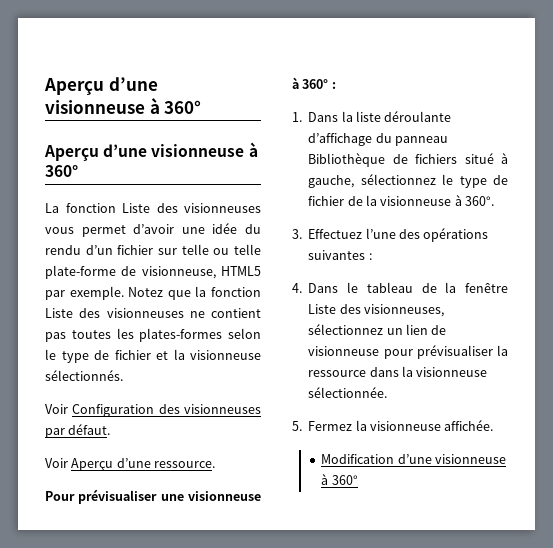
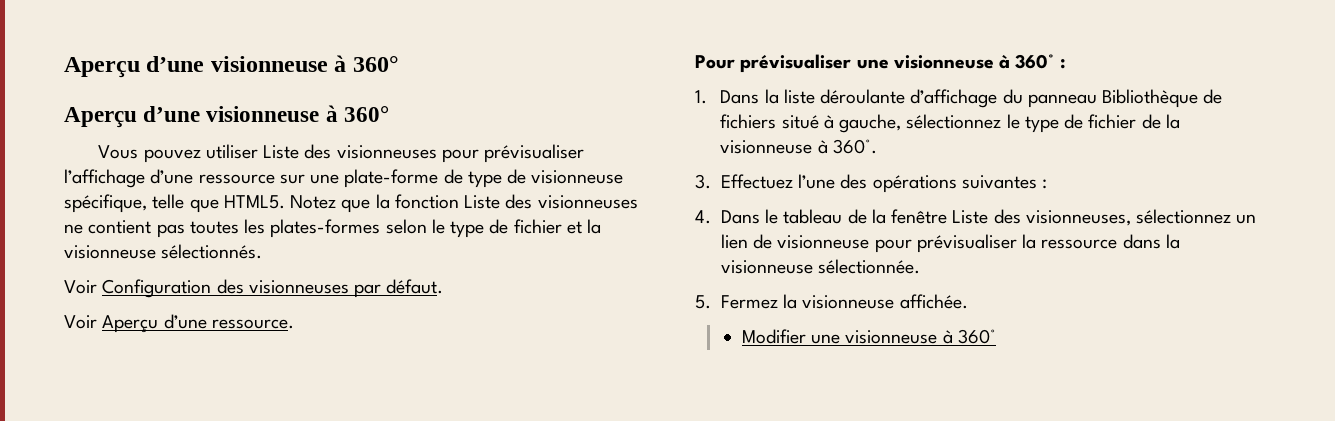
[45,203,261,213] [45,223,261,237] [45,244,261,255] [45,265,261,279] [45,286,124,300] La fonction Liste des visionneuses vous permet d’avoir une idée du rendu d’un fichier sur telle ou telle plate-forme de visionneuse, HTML5 par exemple. -> [98,144,585,163] [64,169,624,188] [64,194,285,213] Vous pouvez utiliser Liste des visionneuses pour prévisualiser l’affichage d’une ressource sur une plate-forme de type de visionneuse spécifique, telle que HTML5.
[321,454,432,464] Modification d’une -> [741,329,841,344] Modifier une

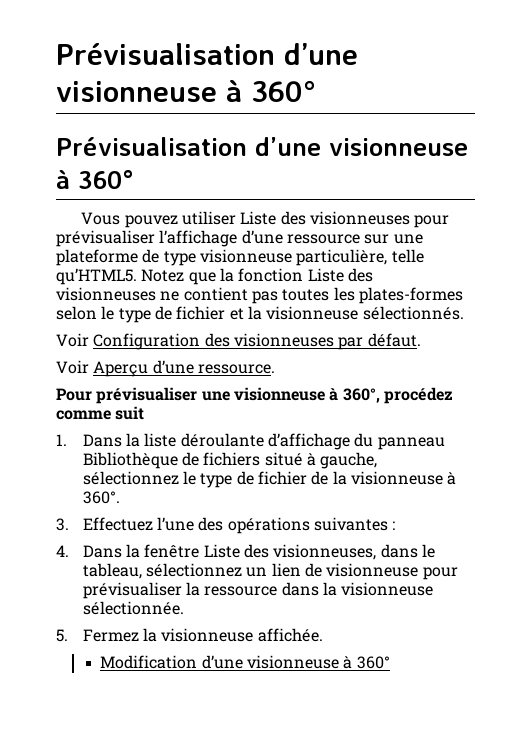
[64,55,399,78] [64,107,137,128] Aperçu d’une visionneuse à 360° // Aperçu -> [56,43,358,65] [56,80,316,102] [56,137,247,156] Prévisualisation d’une visionneuse à 360° // Prévisualisation
[344,169,439,188] plate-forme -> [56,249,138,266] plateforme
[507,169,624,184] [64,194,285,213] de visionneuse spécifique, telle que HTML5. -> [199,249,424,266] [56,268,137,285] visionneuse particulière, telle qu’HTML5.
[1015,54,1066,69] 360° : -> [342,387,453,404] [56,406,145,420] 360°, procédez comme suit
[765,209,867,224] le tableau de -> (122, 551) none
(1131, 218) none -> [380,544,435,558] [82,563,142,579] dans le tableau,
[741,329,841,344] Modifier une -> [100,655,243,669] Modification d’une

